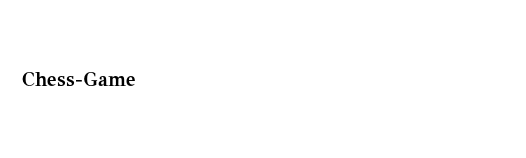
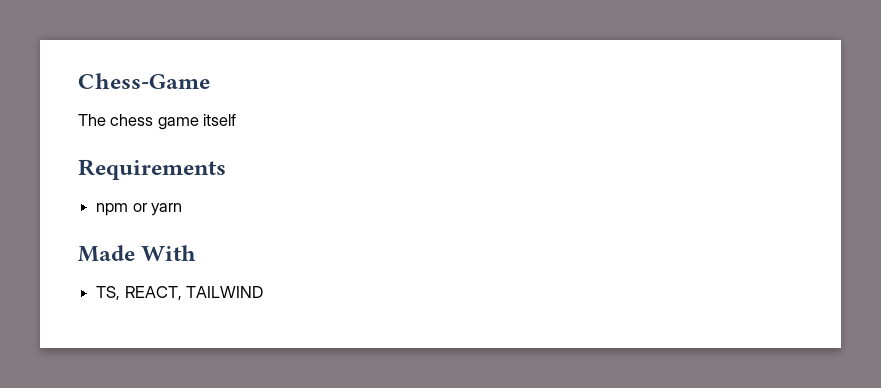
(136, 79) none -> [78,114,237,130] [78,159,226,180] [96,203,183,216] [78,245,197,262] [96,286,264,300] // The chess game itself // Requirements // npm or yarn // Made With // TS, REACT, TAILWIND

